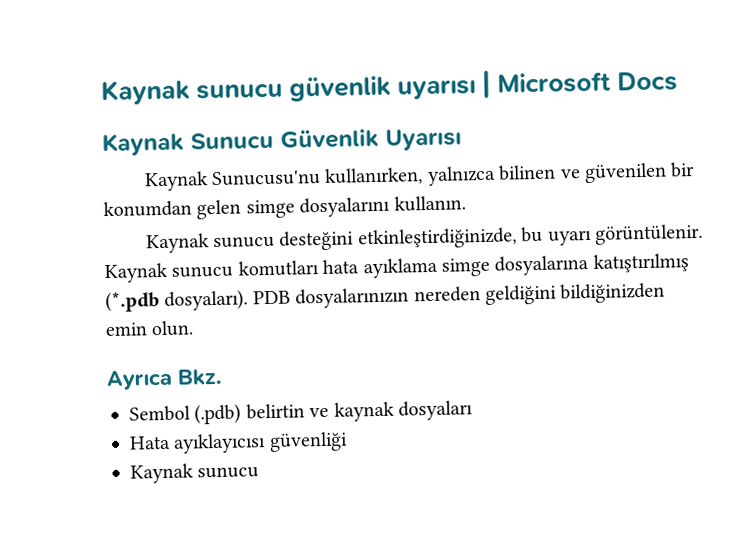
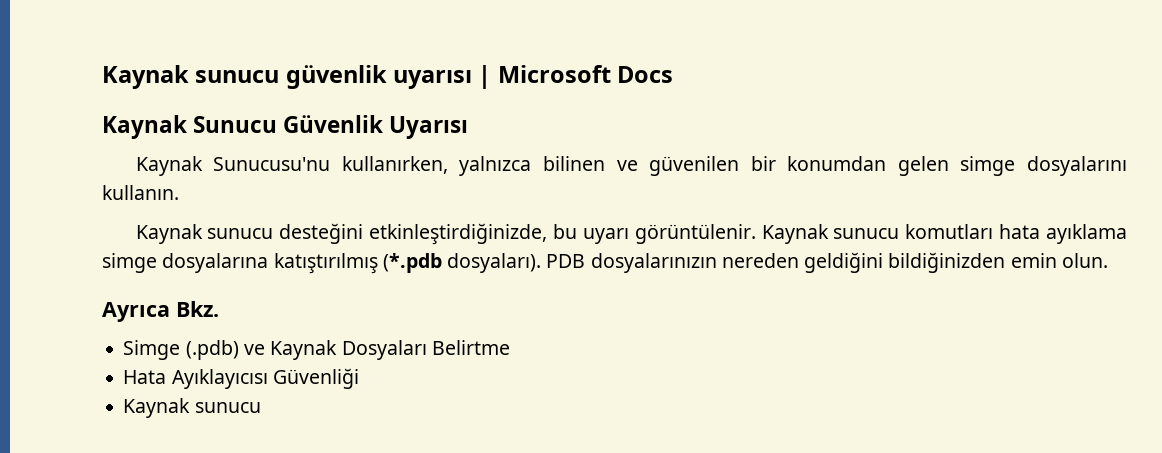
[129,400,473,425] Sembol (.pdb) belirtin ve kaynak dosyaları -> [123,340,510,360] Simge (.pdb) ve Kaynak Dosyaları Belirtme
[173,431,348,454] ayıklayıcısı güvenliği -> [171,368,359,389] Ayıklayıcısı Güvenliği

